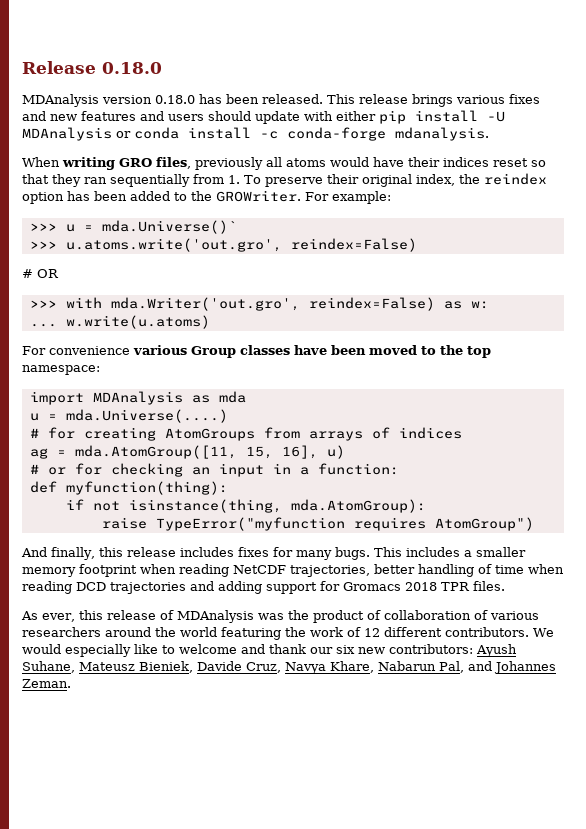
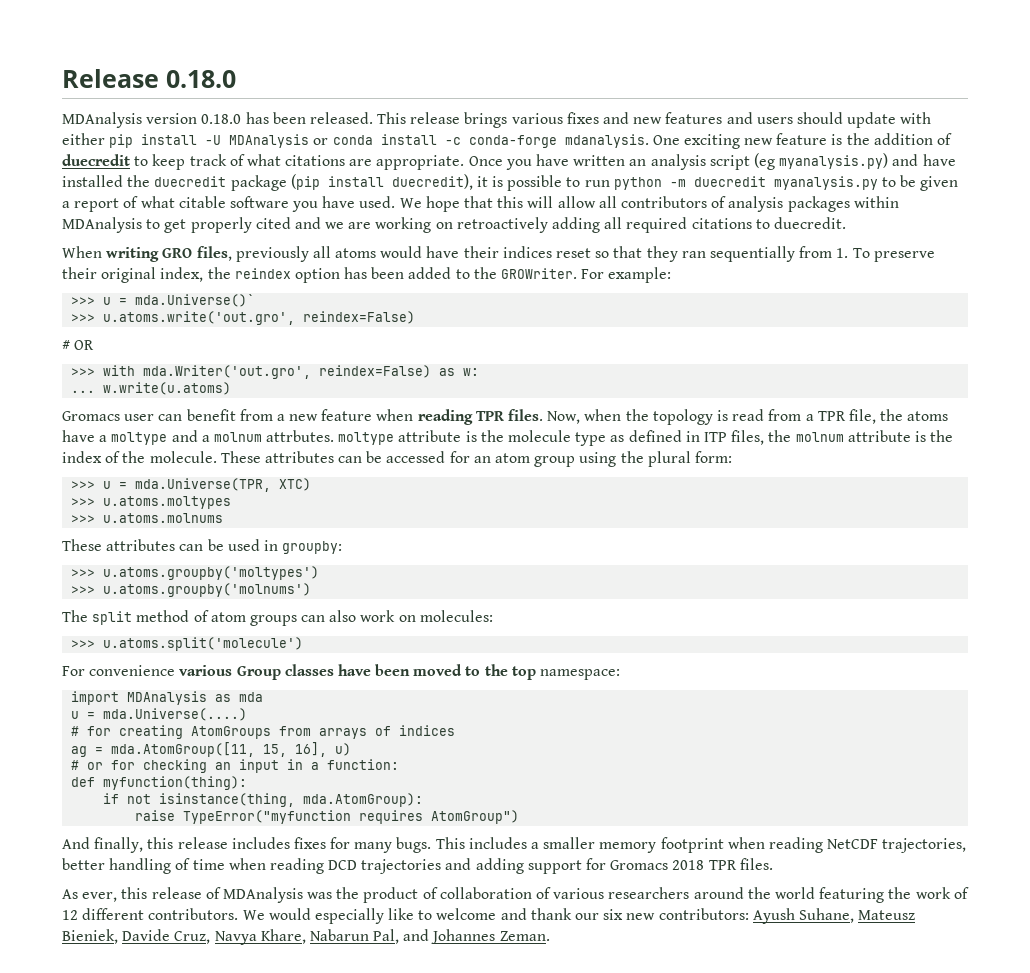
(489, 134) none -> [652,133,953,149] [62,153,956,170] [62,174,959,191] [62,196,899,212] [62,217,846,233] One exciting new feature is the addition of duecredit to keep track of what citations are appropriate. Once you have written an analysis script (eg myanalysis.py) and have installed the duecredit package (pip install duecredit), it is possible to run python -m duecredit myanalysis.py to be given a report of what citable software you have used. We hope that this will allow all contributors of analysis packages within MDAnalysis to get properly cited and we are working on retroactively adding all required citations to duecredit.
(210, 322) none -> [62,409,949,425] [62,430,954,446] [62,451,732,467] [71,478,312,492] [71,496,232,509] [71,513,224,523] [62,539,343,554] [71,566,320,580] [71,583,312,597] [62,610,493,626] [71,637,304,651] // Gromacs user can benefit from a new feature when reading TPR files. Now, when the topology is read from a TPR file, the atoms have a moltype and a molnum attrbutes. moltype attribute is the molecule type as defined in ITP files, the molnum attribute is the index of the molecule. These attributes can be accessed for an atom group using the plural form: // >>> u = mda.Universe(TPR, XTC) // >>> u.atoms.moltypes // >>> u.atoms.molnums // These attributes can be used in groupby: // >>> u.atoms.groupby('moltypes') // >>> u.atoms.groupby('molnums') // The split method of atom groups can also work on molecules: // >>> u.atoms.split('molecule')

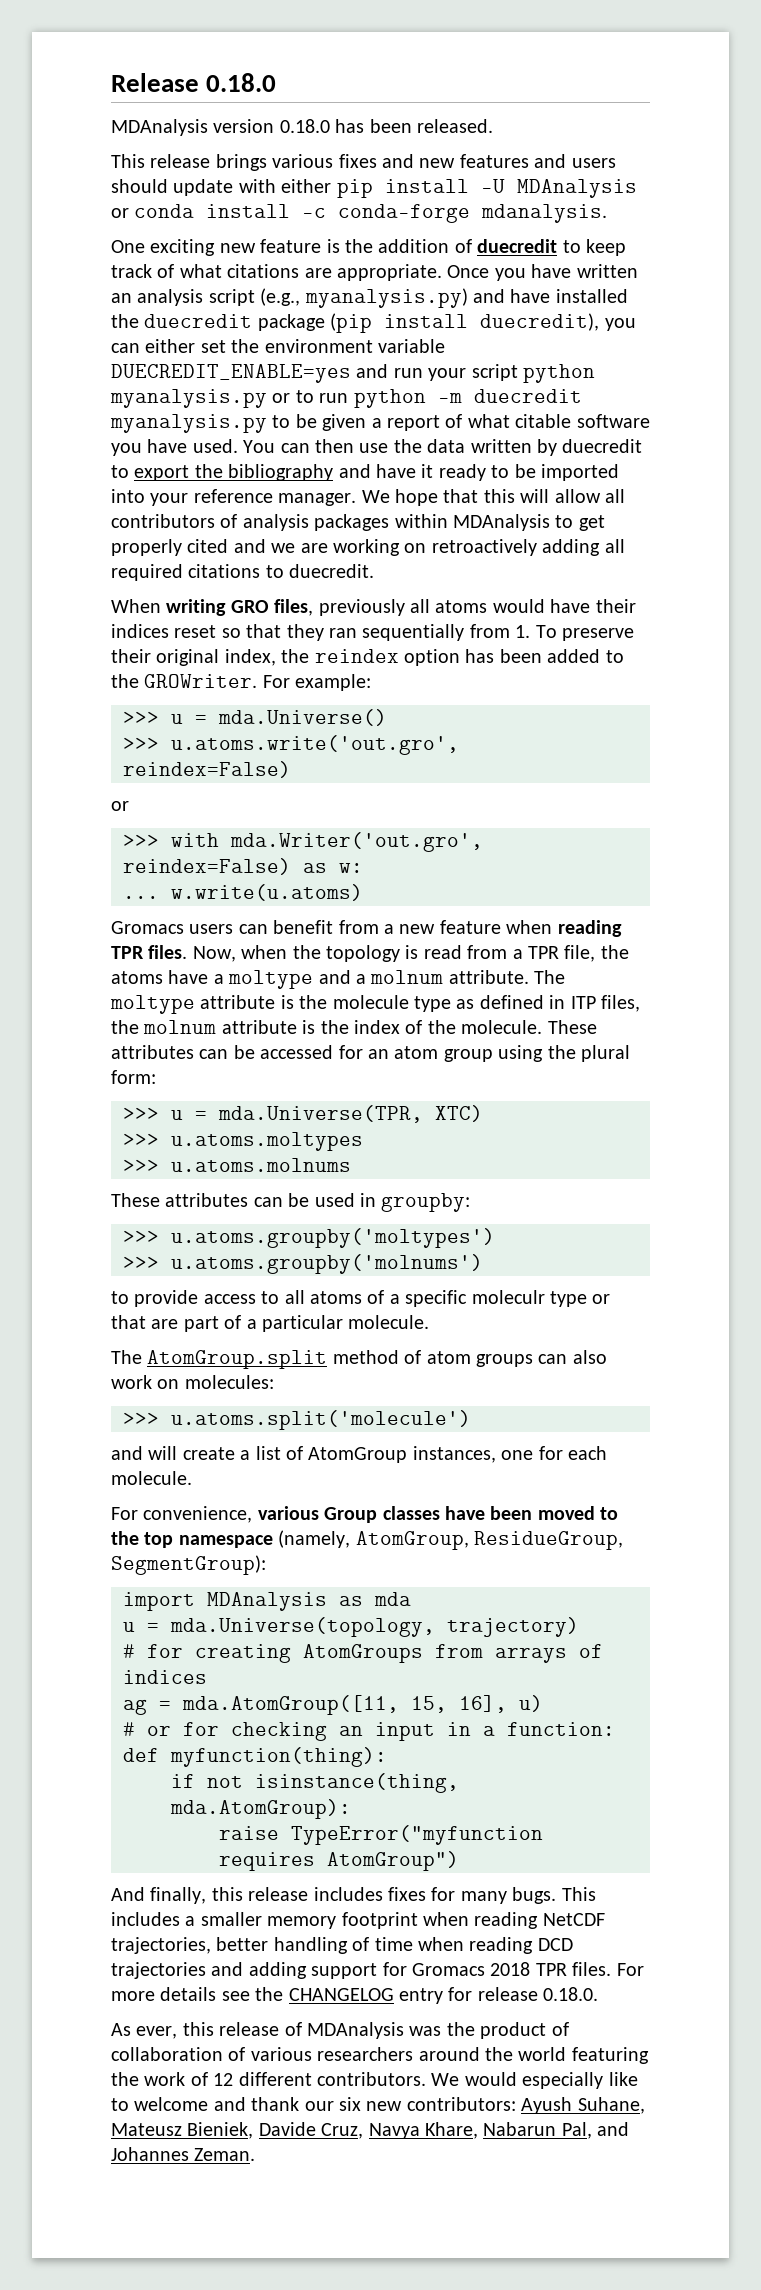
(373, 118) none -> (493, 126) //
(649, 141) none -> (608, 213) //
[753,153,775,170] (eg -> [260,288,301,306] (e.g.,
[476,175,563,191] it is possible -> [604,318,636,331] [111,339,445,353] [111,364,595,383] [110,389,291,408] you can either set the environment variable DUECREDIT_ENABLE=yes and run your script python myanalysis.py or
(396, 202) none -> [243,439,643,456] [111,464,619,481] [111,489,357,506] You can then use the data written by duecredit to export the bibliography and have it ready to be imported into your reference manager.
[135,294,256,307] mda.Universe()` -> [218,709,387,726] mda.Universe()
[62,340,95,350] # OR -> [111,801,129,811] or
[124,414,155,421] user -> [189,924,234,934] users
[266,430,335,442] attrbutes. -> [448,970,566,984] attribute. The
[62,610,133,625] // The split -> [111,1290,611,1307] [111,1315,430,1332] [111,1350,328,1369] // to provide access to all atoms of a specific moleculr type or that are part of a particular molecule. // The AtomGroup.split
[62,665,176,676] // For convenience -> [111,1446,607,1463] [111,1471,192,1485] [111,1506,253,1523] // and will create a list of AtomGroup instances, one for each molecule. // For convenience,
[540,669,621,680] namespace: -> [178,1530,623,1550] [111,1555,266,1575] namespace (namely, AtomGroup, ResidueGroup, SegmentGroup):
[103,708,248,721] mda.Universe(....) -> [170,1617,579,1637] mda.Universe(topology, trajectory)
(773, 864) none -> [616,1963,644,1976] [111,1987,599,2004] For more details see the CHANGELOG entry for release 0.18.0.

